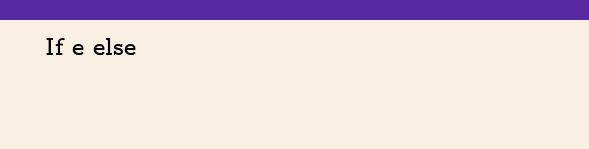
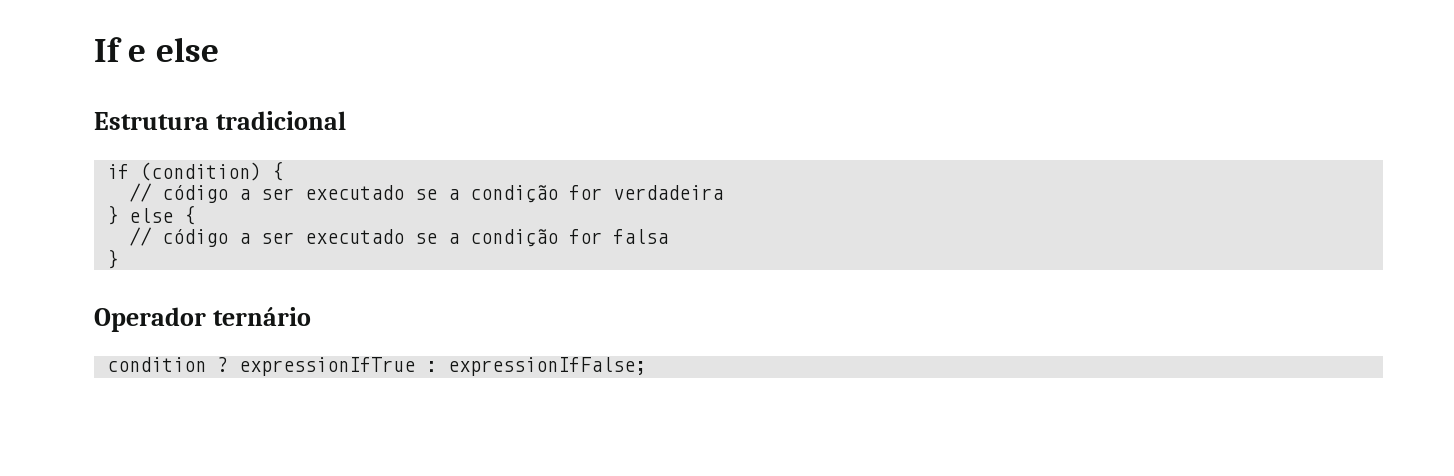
(136, 46) none -> [94,111,346,130] [107,161,284,181] [129,183,724,203] [107,205,196,225] [129,227,669,247] [107,249,119,269] [94,307,311,332] [107,357,647,376] // Estrutura tradicional // if (condition) { // // código a ser executado se a condição for verdadeira // } else { // // código a ser executado se a condição for falsa // } // Operador ternário // condition ? expressionIfTrue : expressionIfFalse;

